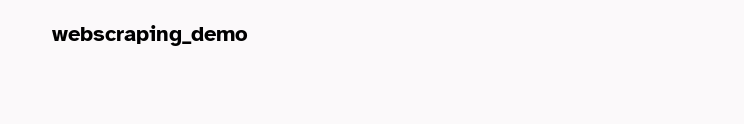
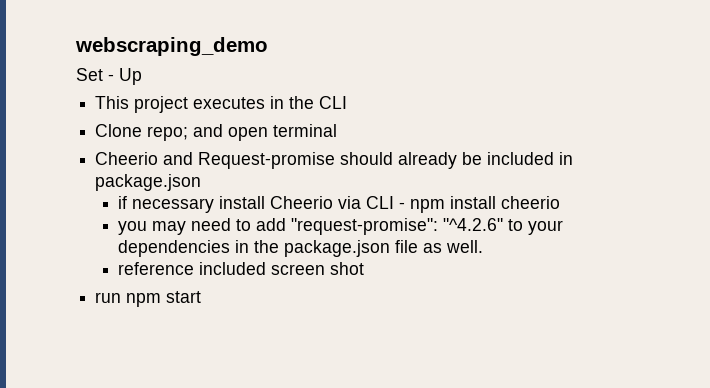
(248, 35) none -> [76,68,142,85] [95,96,348,113] [95,124,338,141] [95,152,574,169] [95,174,202,191] [118,196,561,213] [118,218,564,235] [118,240,484,257] [118,262,365,275] [95,291,202,307] // Set - Up // This project executes in the CLI // Clone repo; and open terminal // Cheerio and Request-promise should already be included in package.json // if necessary install Cheerio via CLI - npm install cheerio // you may need to add "request-promise": "^4.2.6" to your dependencies in the package.json file as well. // reference included screen shot // run npm start

